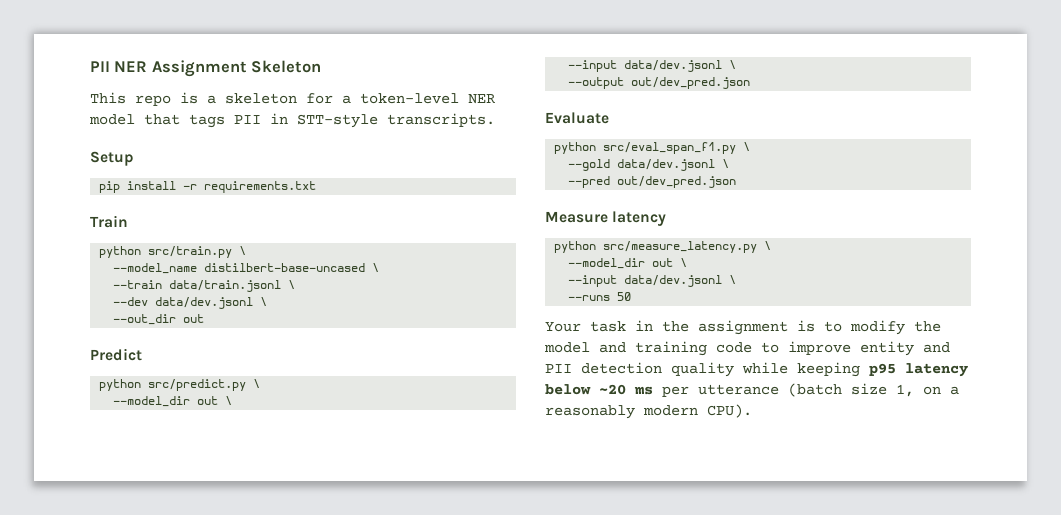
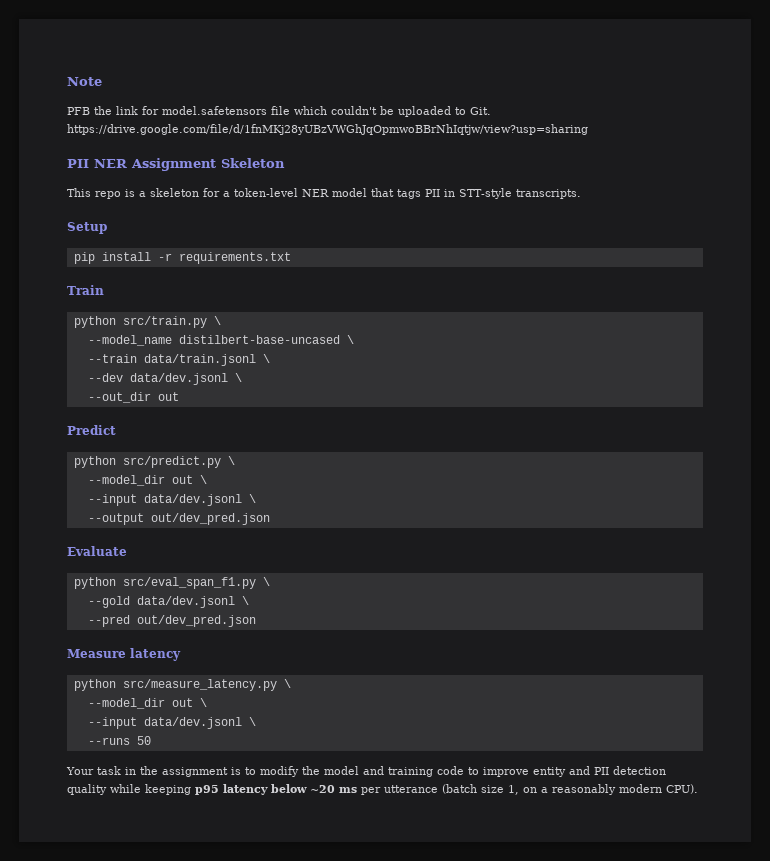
(90, 66) none -> [67,77,102,86] [67,106,491,117] [67,124,588,135] Note // PFB the link for model.safetensors file which couldn't be uploaded to Git. https://drive.google.com/file/d/1fnMKj28yUBzVWGhJqOpmwoBBrNhIqtjw/view?usp=sharing //

